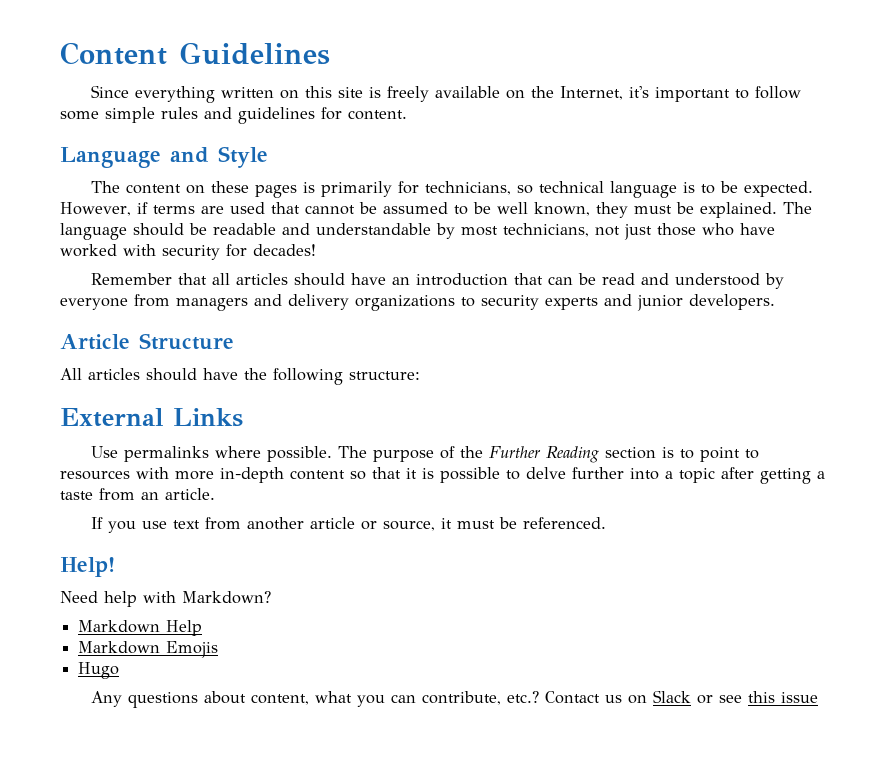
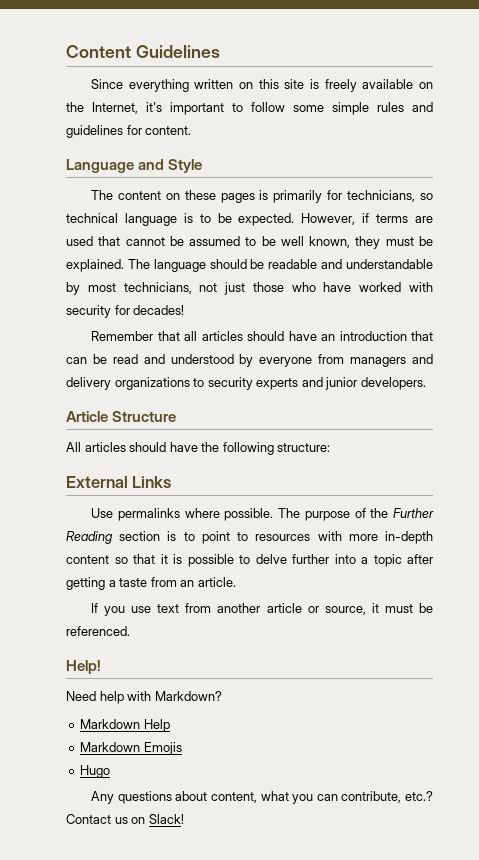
[652,690,818,704] Slack or see this issue -> [148,814,184,824] Slack!

